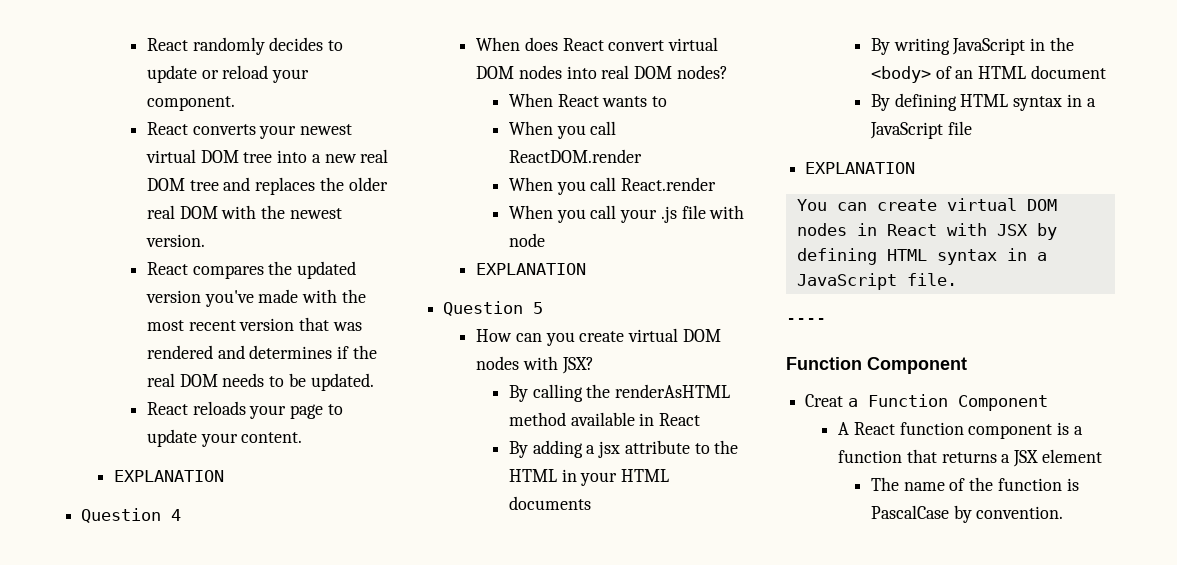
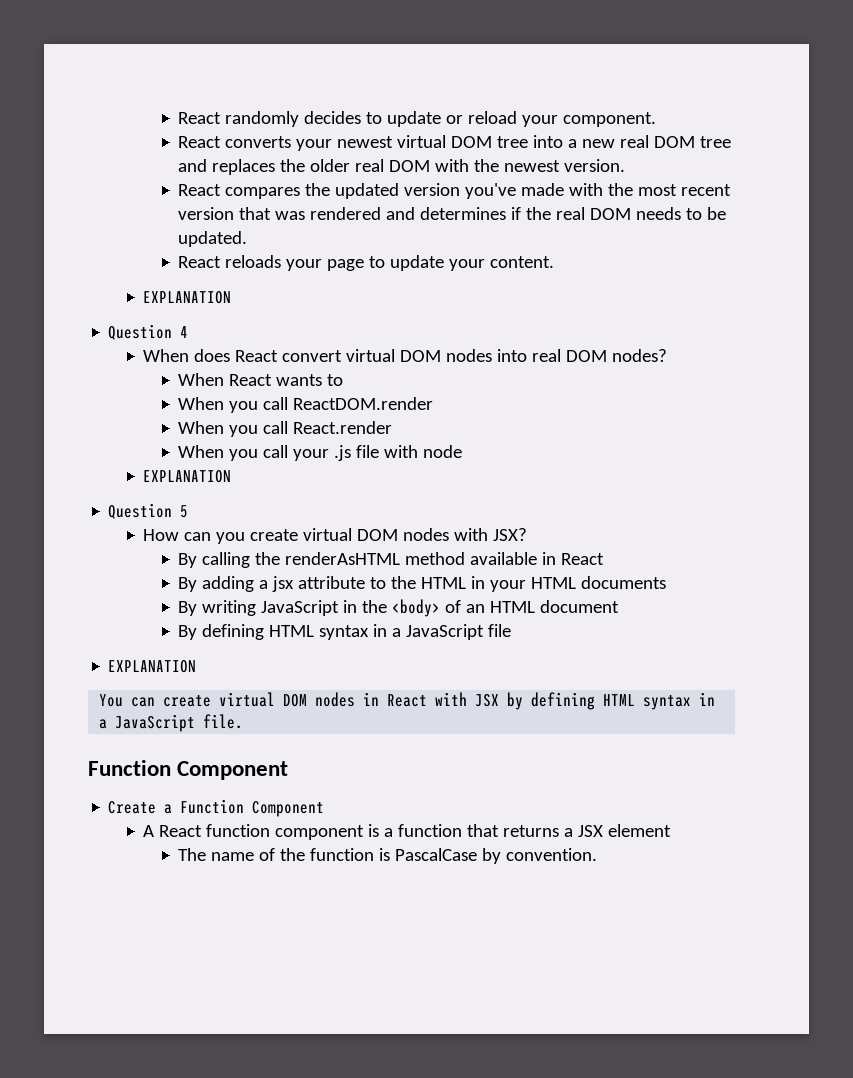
[786,318,826,324] [786,357,967,374] [805,394,844,407] // ---- // Function Component // Creat -> [88,760,289,780] [108,801,157,814] // Function Component // Create

